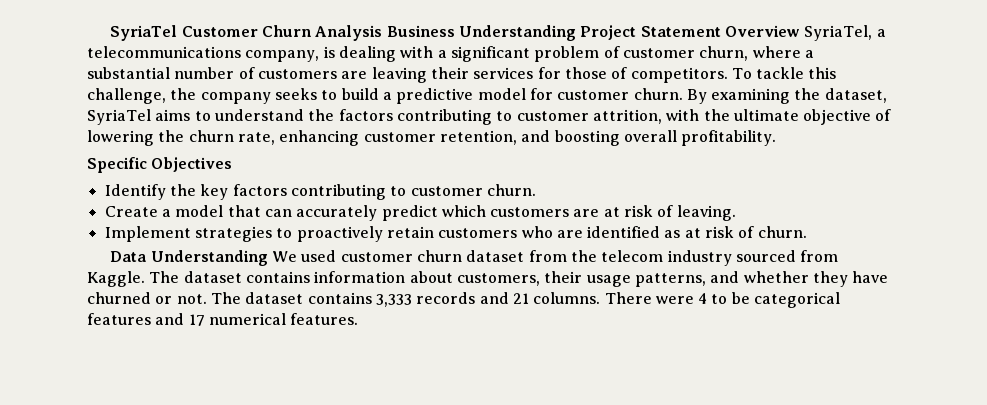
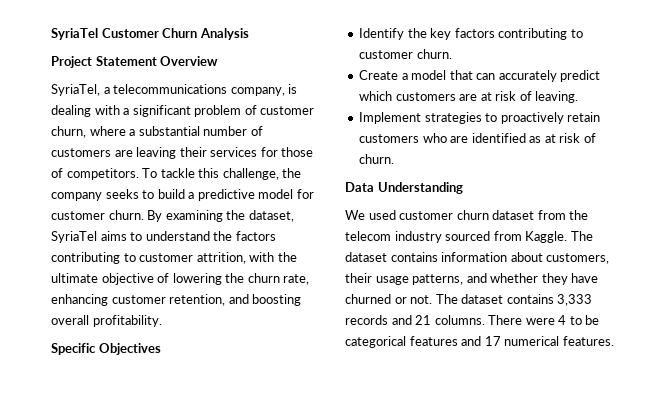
[386,25,576,41] Business Understanding -> (249, 34) //
(800, 31) none -> (219, 61) //
(268, 258) none -> (463, 188) //

